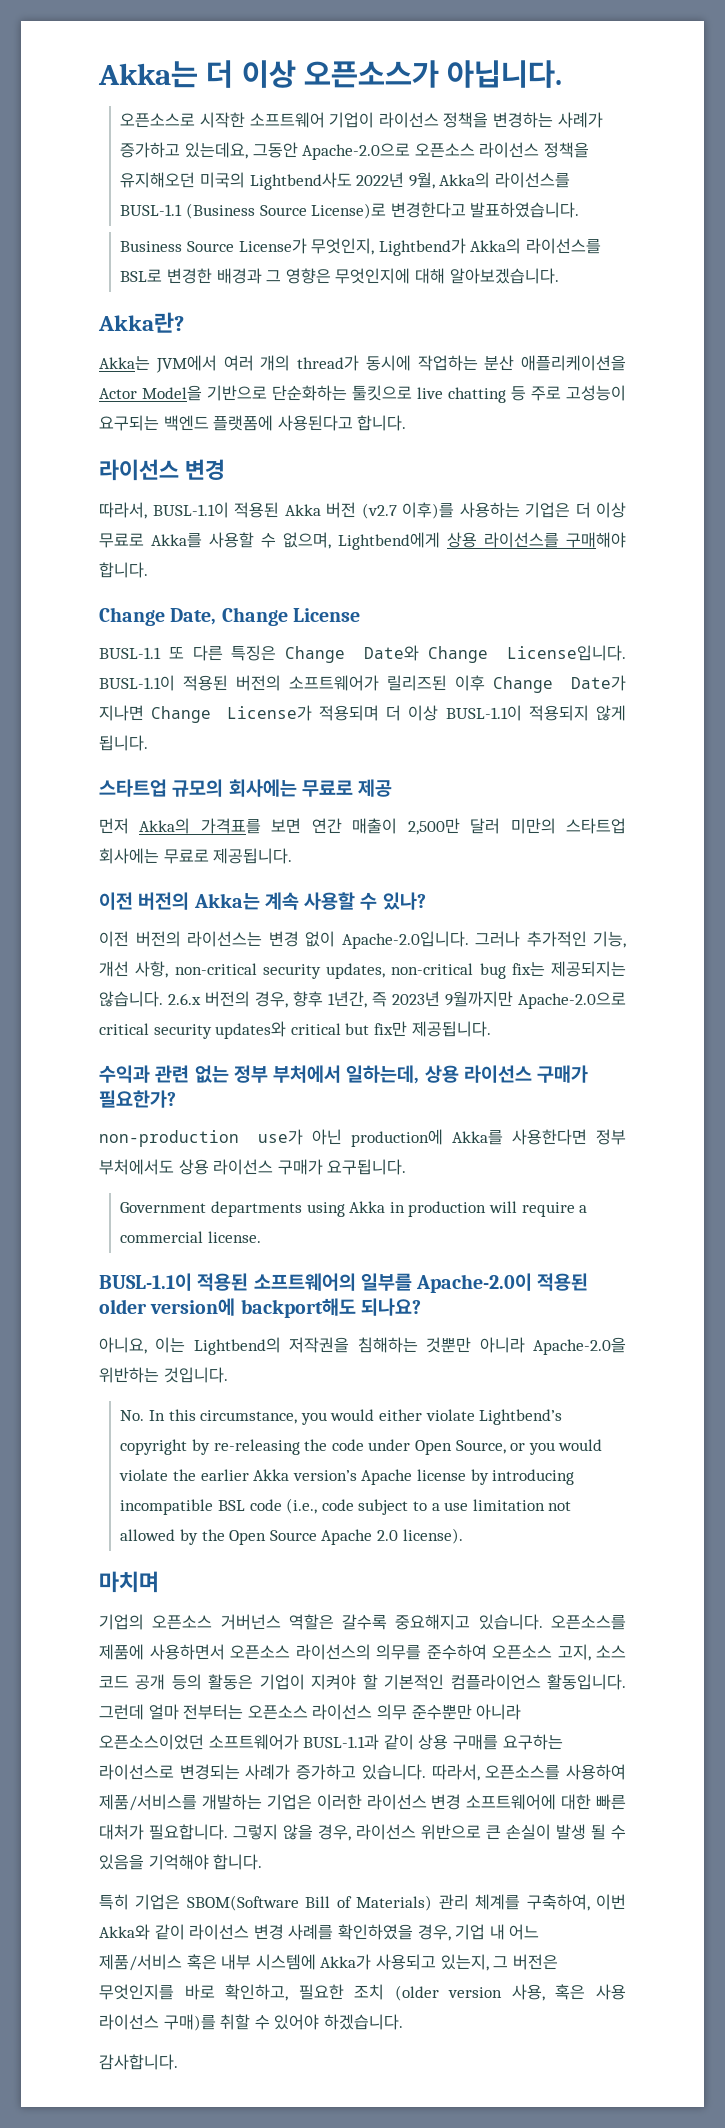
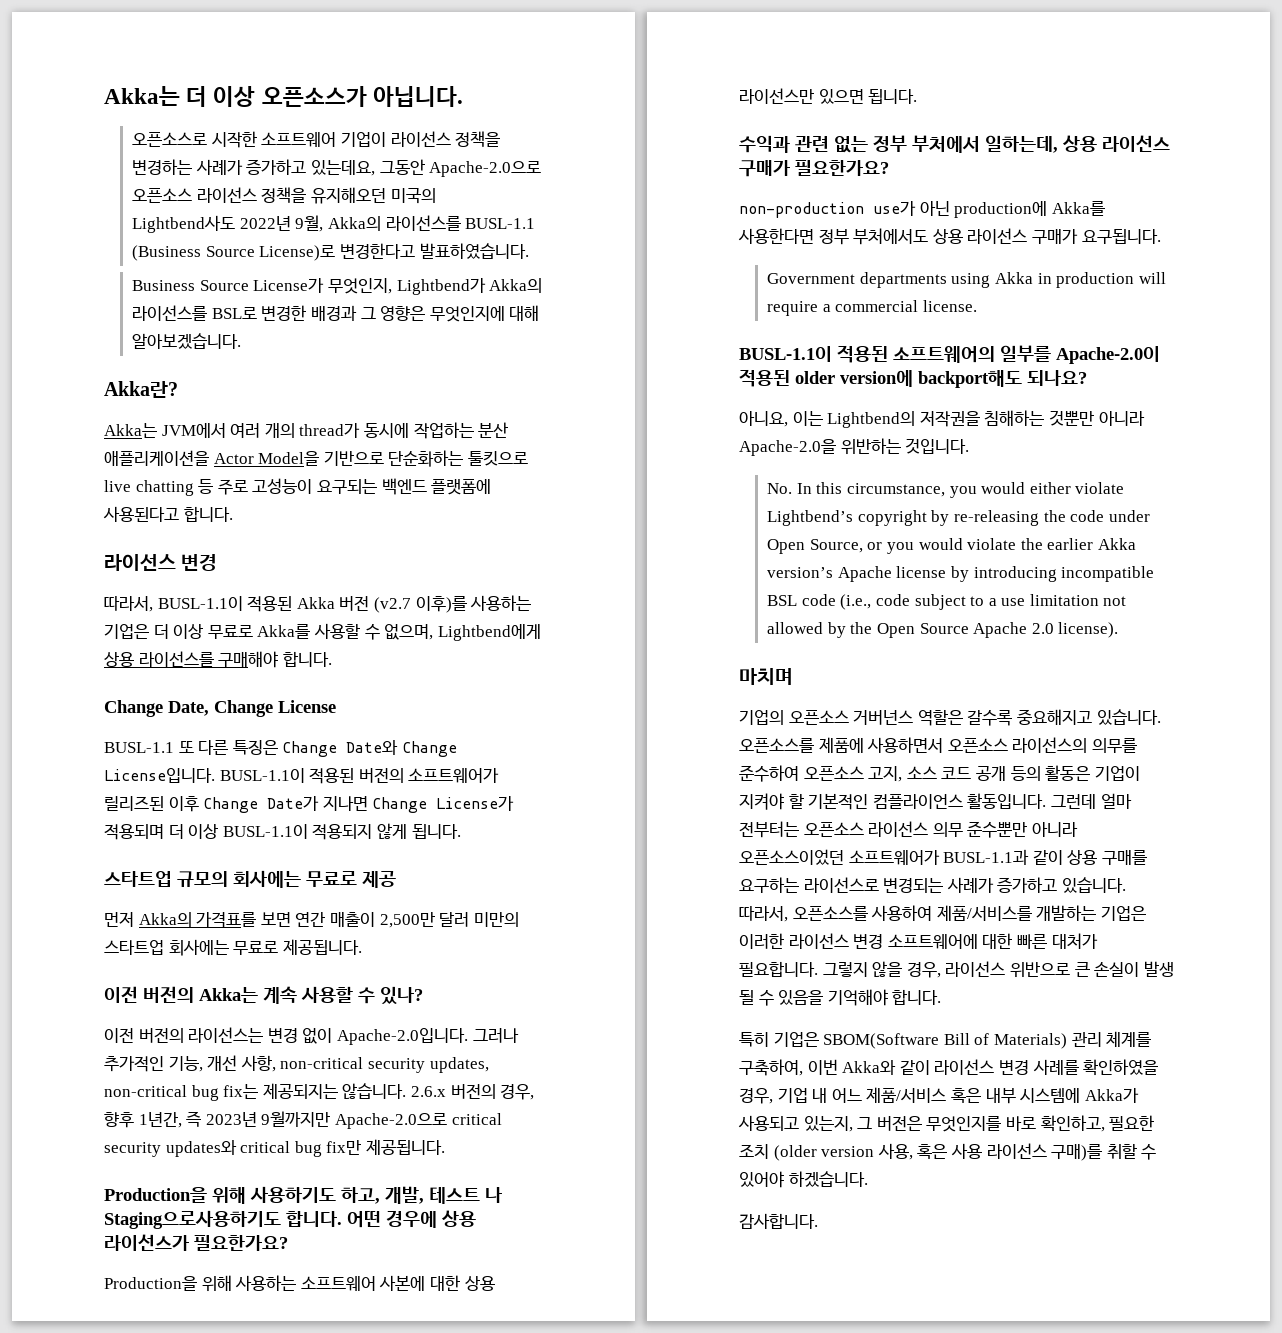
[345,1023,370,1035] but -> [294,1141,322,1157] bug
(491, 1029) none -> [104,1186,502,1204] [104,1210,476,1229] [104,1234,288,1251] [104,1275,495,1292] [739,88,918,104] // Production을 위해 사용하기도 하고, 개발, 테스트 나 Staging으로사용하기도 합니다. 어떤 경우에 상용 라이선스가 필요한가요? // Production을 위해 사용하는 소프트웨어 사본에 대한 상용 라이선스만 있으면 됩니다.
[99,1090,176,1108] 필요한가? -> [795,160,889,176] 필요한가요?

